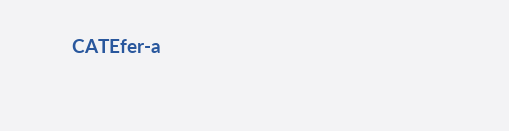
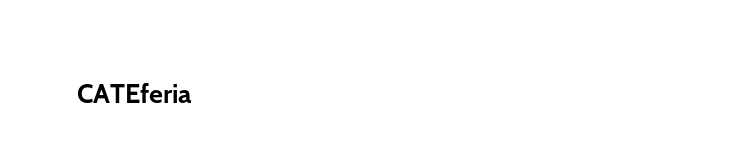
[72,39,161,53] CATEfer-a -> [77,83,192,103] CATEferia

